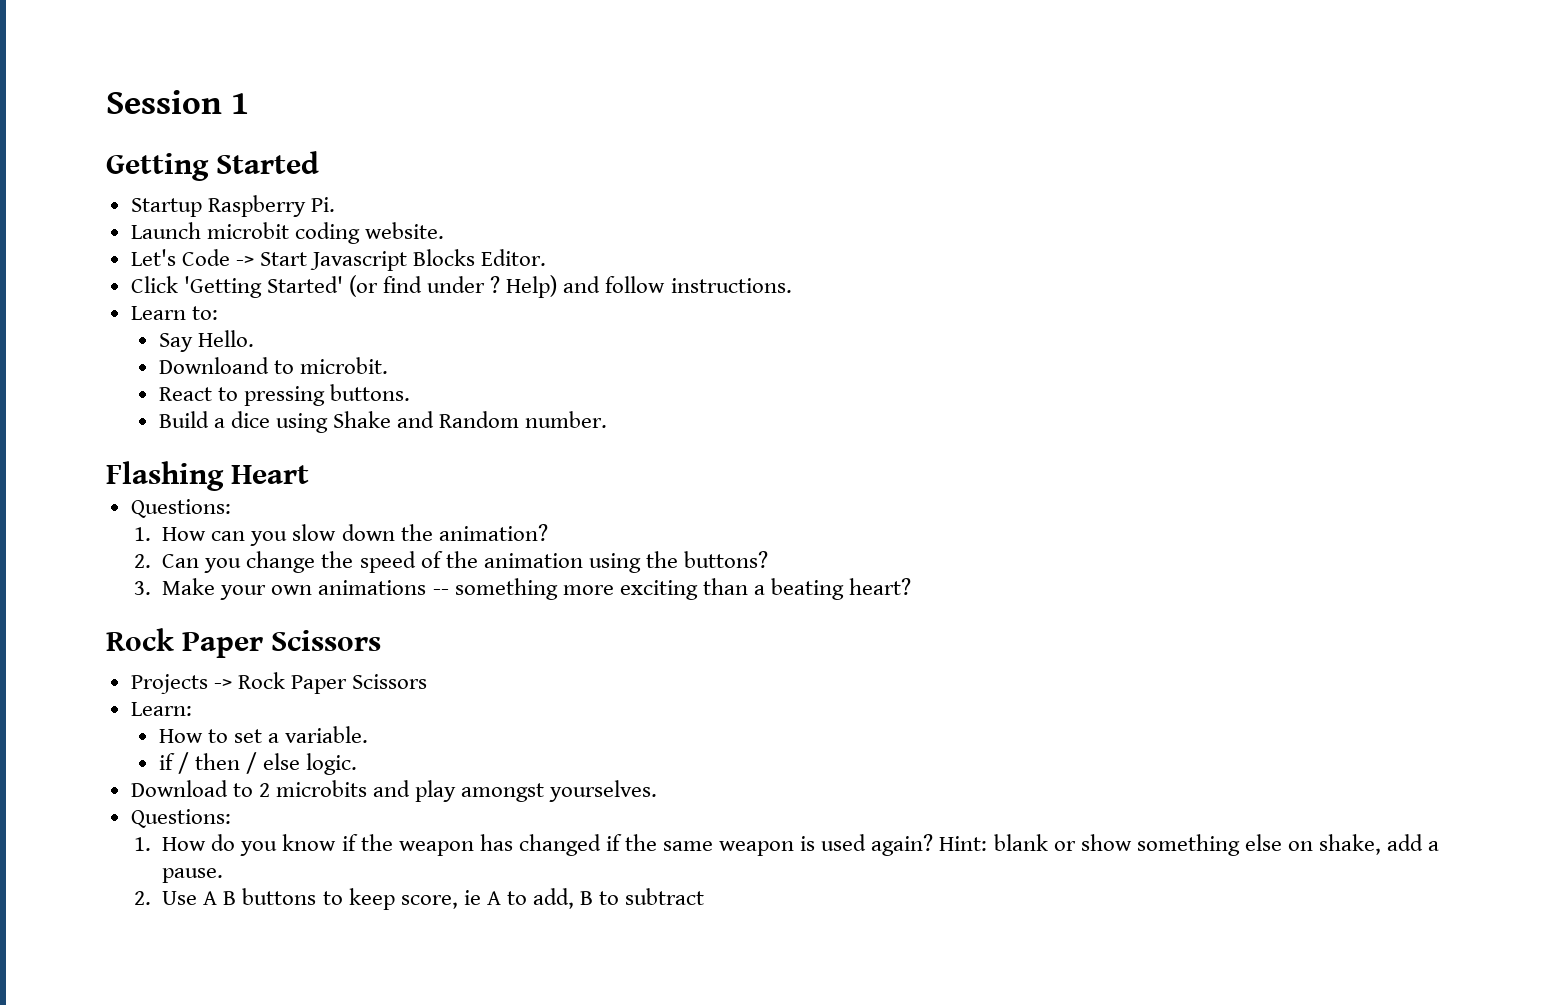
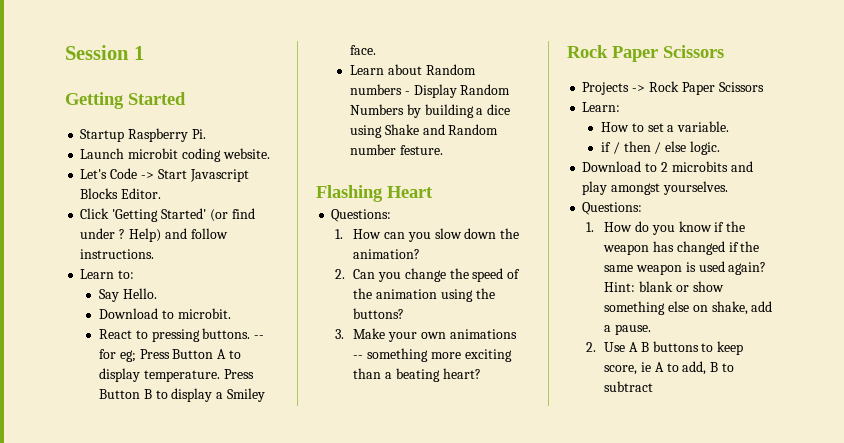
[158,357,269,374] Downloand -> [98,308,158,319] Download
[158,411,209,428] // Build -> [254,335,265,339] [98,349,241,362] [98,368,254,382] [98,388,265,402] [349,45,376,55] [349,64,476,75] [349,84,511,98] [349,104,474,118] -- for eg; Press Button A to display temperature. Press Button B to display a Smiley face. // Learn about Random numbers - Display Random Numbers by building
[525,411,608,428] number. -> [349,144,443,155] number festure.

